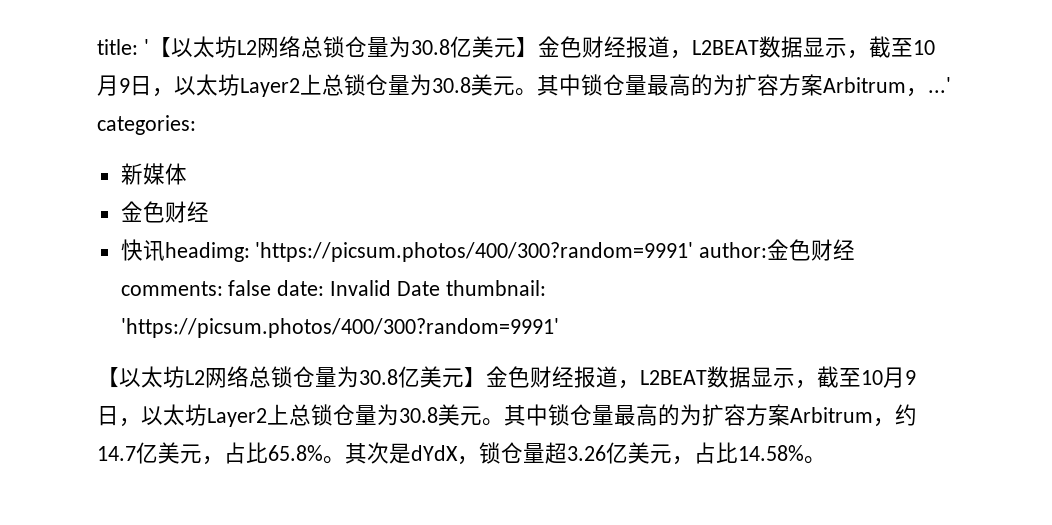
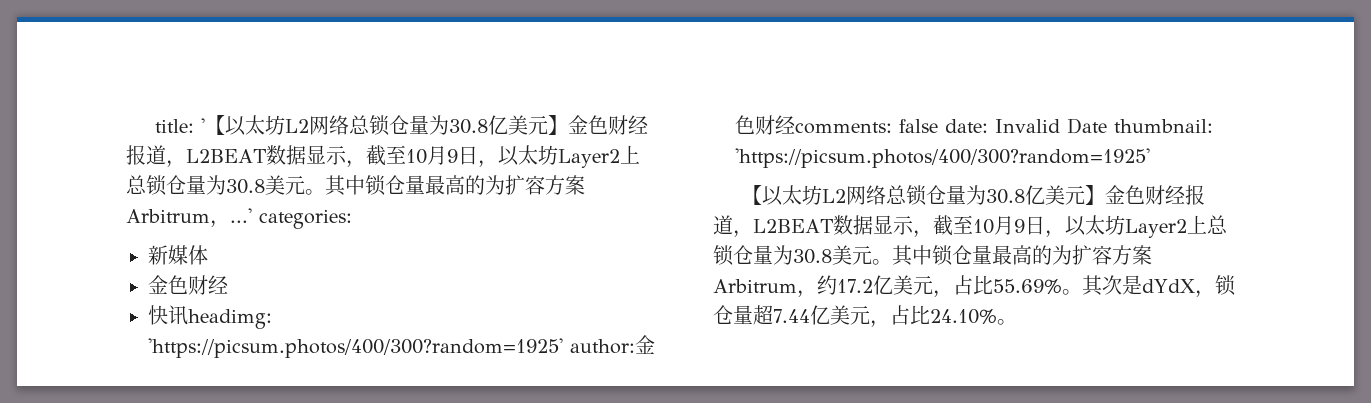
[255,242,694,262] 'https://picsum.photos/400/300?random=9991' -> [148,338,563,358] 'https://picsum.photos/400/300?random=1925'
[120,318,559,338] 'https://picsum.photos/400/300?random=9991' -> [735,148,1150,168] 'https://picsum.photos/400/300?random=1925'
[97,442,323,465] 14.7亿美元，占比65.8% -> [837,275,1062,298] 17.2亿美元，占比55.69%
[567,442,804,465] 3.26亿美元，占比14.58% -> [773,305,997,328] 7.44亿美元，占比24.10%

